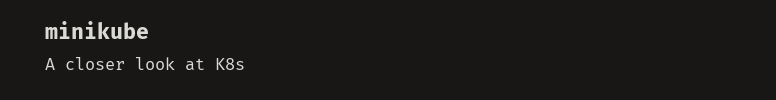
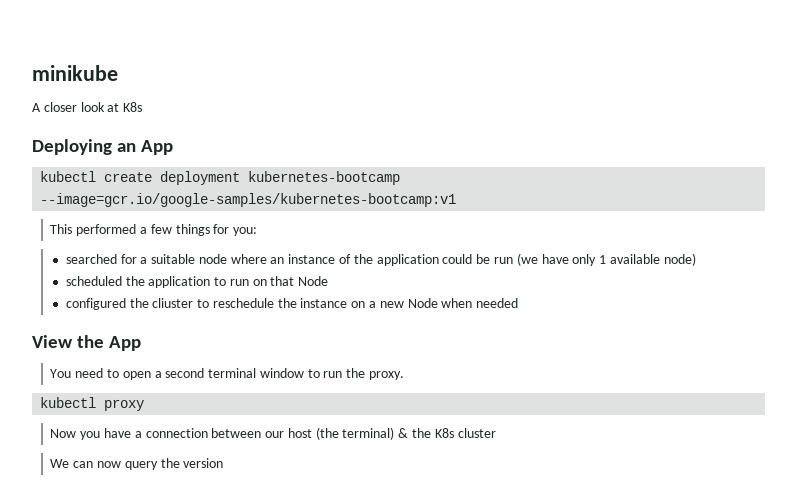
(245, 64) none -> [32,139,174,155] [40,171,401,185] [40,193,457,207] [50,224,258,236] [65,253,696,266] [65,276,329,288] [65,298,519,310] [32,335,142,351] [50,368,404,380] [40,397,145,411] [50,427,496,440] [50,458,224,470] // Deploying an App // kubectl create deployment kubernetes-bootcamp --image=gcr.io/google-samples/kubernetes-bootcamp:v1 // This performed a few things for you: // searched for a suitable node where an instance of the application could be run (we have only 1 available node) // scheduled the application to run on that Node // configured the cliuster to reschedule the instance on a new Node when needed // View the App // You need to open a second terminal window to run the proxy. // kubectl proxy // Now you have a connection between our host (the terminal) & the K8s cluster // We can now query the version

